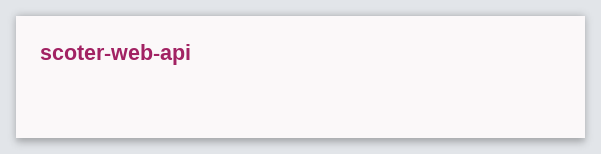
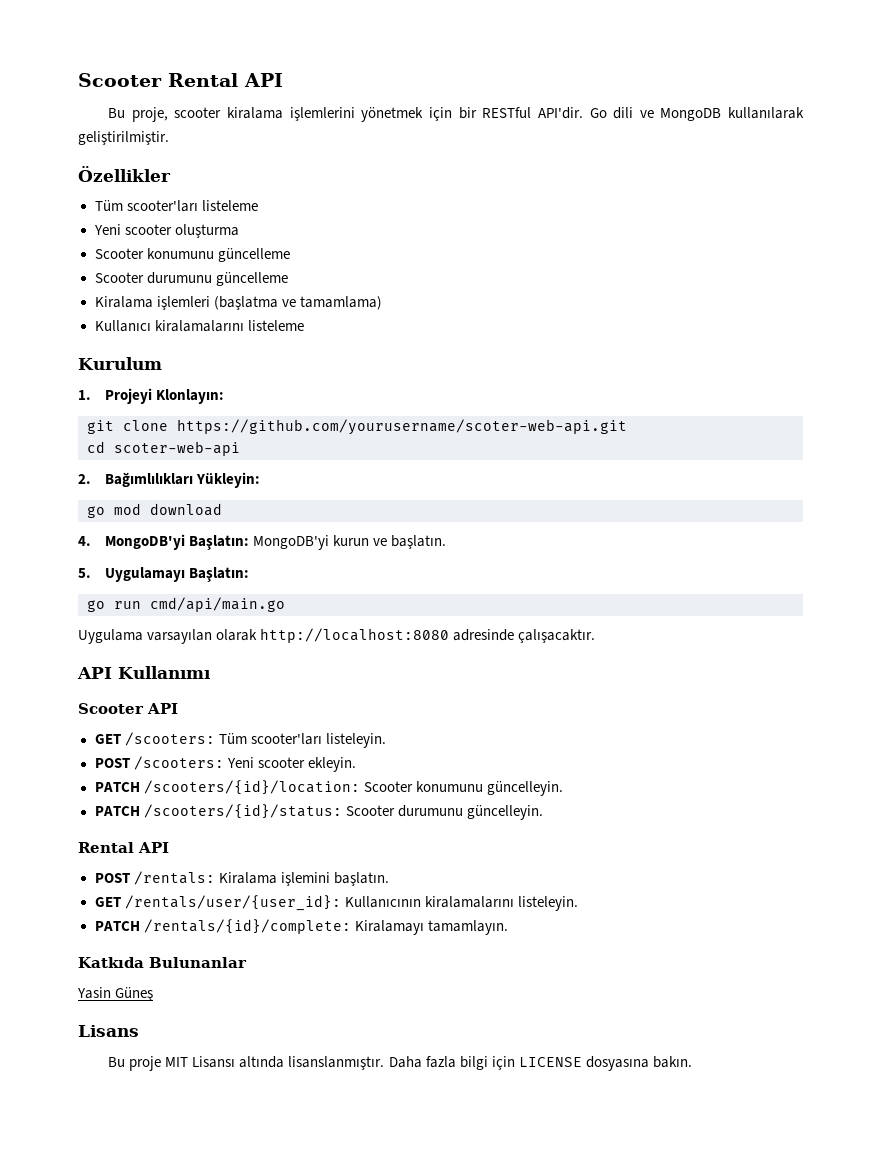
[40,44,191,65] scoter-web-api -> [78,73,283,87] [108,107,804,122] [78,131,169,145] [78,166,171,182] [94,200,258,212] [93,224,239,238] [94,248,290,262] [94,272,288,286] [94,296,382,310] [94,320,304,332] [78,357,162,370] [78,388,224,404] [87,419,627,435] [87,441,240,456] [78,472,260,488] [87,503,222,518] [78,534,447,550] [78,567,249,582] [87,597,285,612] [78,628,596,644] [77,666,211,679] [78,703,178,714] [94,732,386,748] [94,756,356,772] [94,780,563,796] [94,804,543,820] [78,842,169,853] [94,871,389,886] [94,895,578,911] [94,919,508,935] [78,957,247,968] [77,987,154,1001] [78,1025,139,1037] [108,1056,692,1071] Scooter Rental API // Bu proje, scooter kiralama işlemlerini yönetmek için bir RESTful API'dir. Go dili ve MongoDB kullanılarak geliştirilmiştir. // Özellikler // Tüm scooter'ları listeleme // Yeni scooter oluşturma // Scooter konumunu güncelleme // Scooter durumunu güncelleme // Kiralama işlemleri (başlatma ve tamamlama) // Kullanıcı kiralamalarını listeleme // Kurulum // 1. Projeyi Klonlayın: // git clone https://github.com/yourusername/scoter-web-api.git // cd scoter-web-api // 2. Bağımlılıkları Yükleyin: // go mod download // 4. MongoDB'yi Başlatın: MongoDB'yi kurun ve başlatın. // 5. Uygulamayı Başlatın: // go run cmd/api/main.go // Uygulama varsayılan olarak http://localhost:8080 adresinde çalışacaktır. // API Kullanımı // Scooter API // GET /scooters: Tüm scooter'ları listeleyin. // POST /scooters: Yeni scooter ekleyin. // PATCH /scooters/{id}/location: Scooter konumunu güncelleyin. // PATCH /scooters/{id}/status: Scooter durumunu güncelleyin. // Rental API // POST /rentals: Kiralama işlemini başlatın. // GET /rentals/user/{user_id}: Kullanıcının kiralamalarını listeleyin. // PATCH /rentals/{id}/complete: Kiralamayı tamamlayın. // Katkıda Bulunanlar // Yasin Güneş // Lisans // Bu proje MIT Lisansı altında lisanslanmıştır. Daha fazla bilgi için LICENSE dosyasına bakın.

